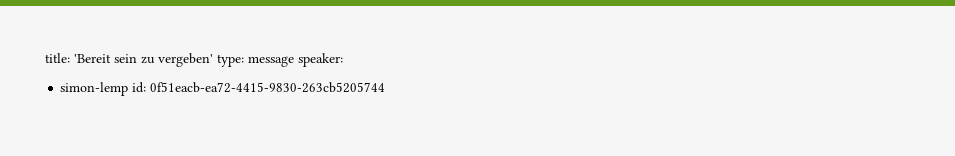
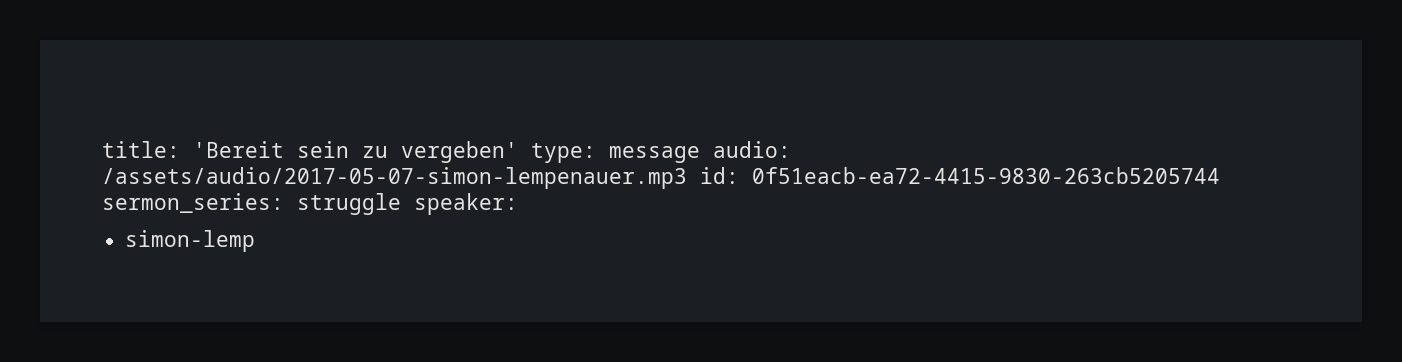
(294, 61) none -> [713,141,791,158] [102,167,1220,189] [102,193,401,215] audio: /assets/audio/2017-05-07-simon-lempenauer.mp3 id: 0f51eacb-ea72-4415-9830-263cb5205744 sermon_series: struggle
[132,82,386,93] id: 0f51eacb-ea72-4415-9830-263cb5205744 -> (256, 241) none

